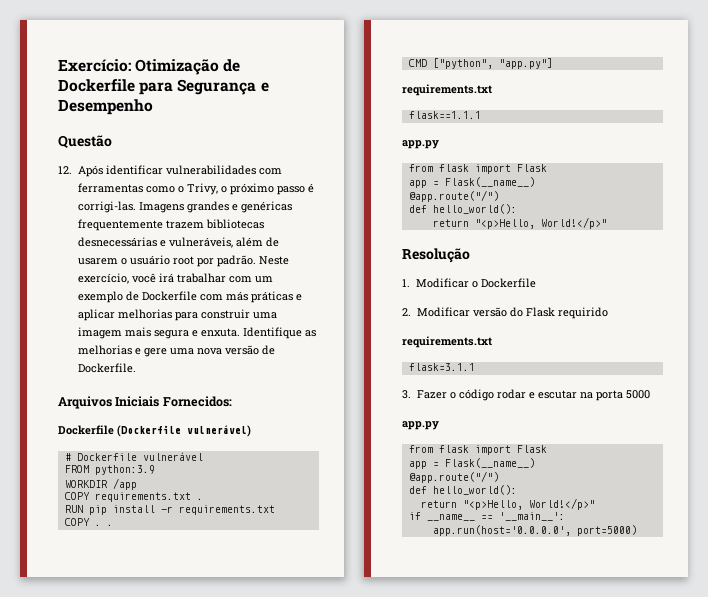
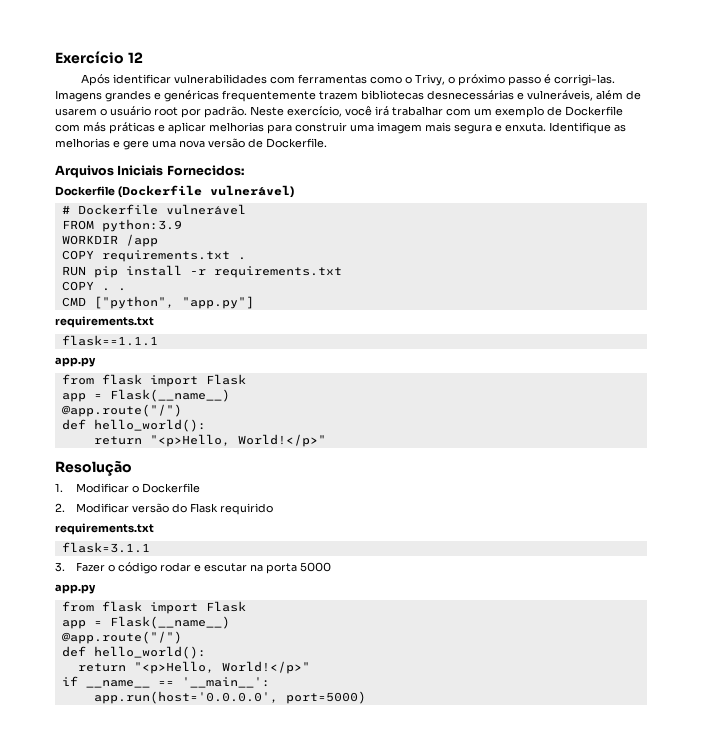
[58,59,241,75] [58,79,269,95] [58,99,153,115] [58,135,112,148] [58,166,72,174] Exercício: Otimização de Dockerfile para Segurança e Desempenho // Questão // 12. -> [55,51,143,64] Exercício 12 //

